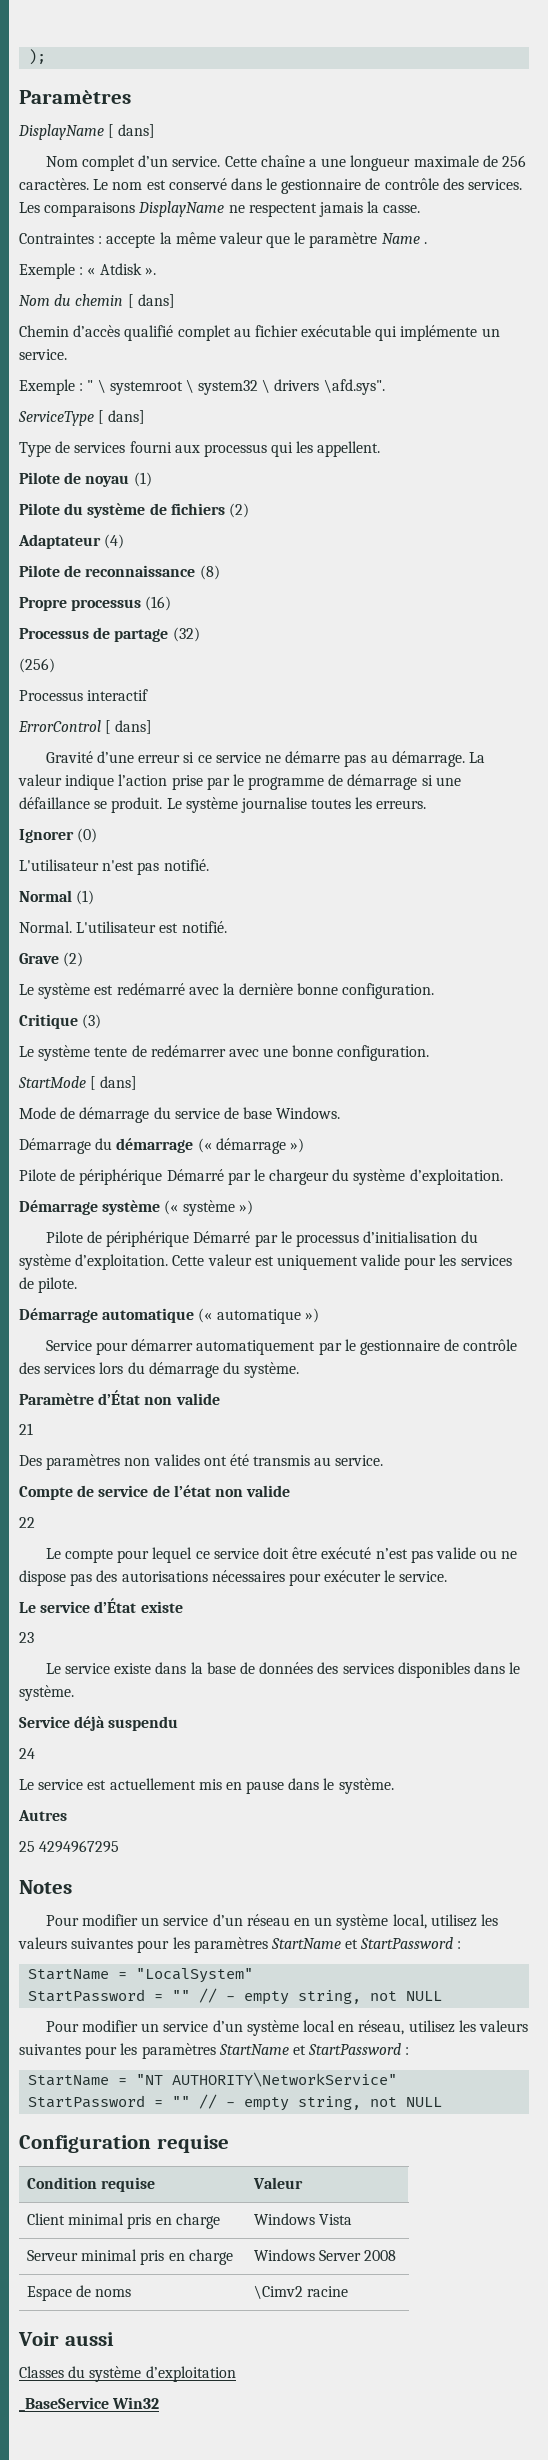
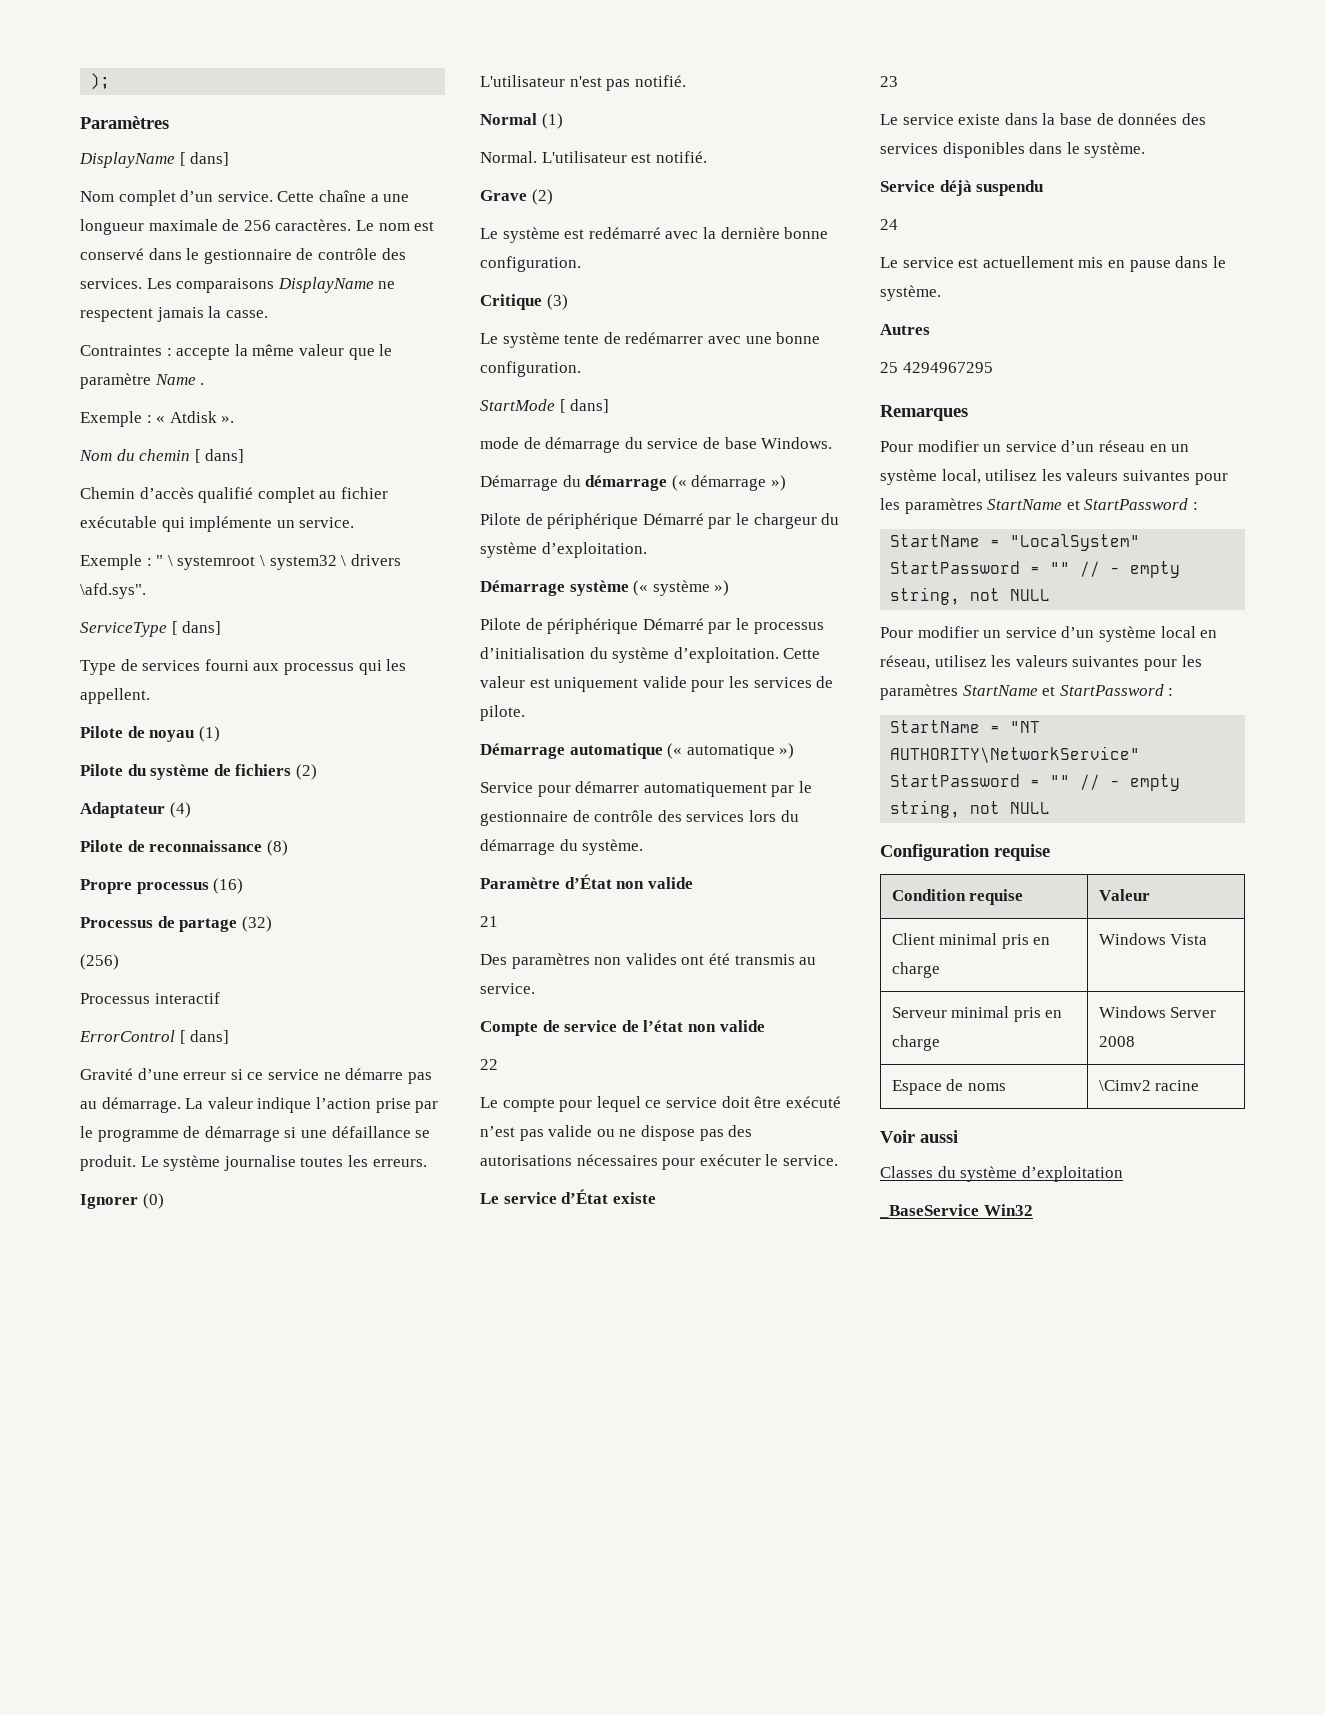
[19,1107,56,1119] Mode -> [480,437,519,449] mode
[19,1880,72,1894] Notes -> [880,405,968,421] Remarques

